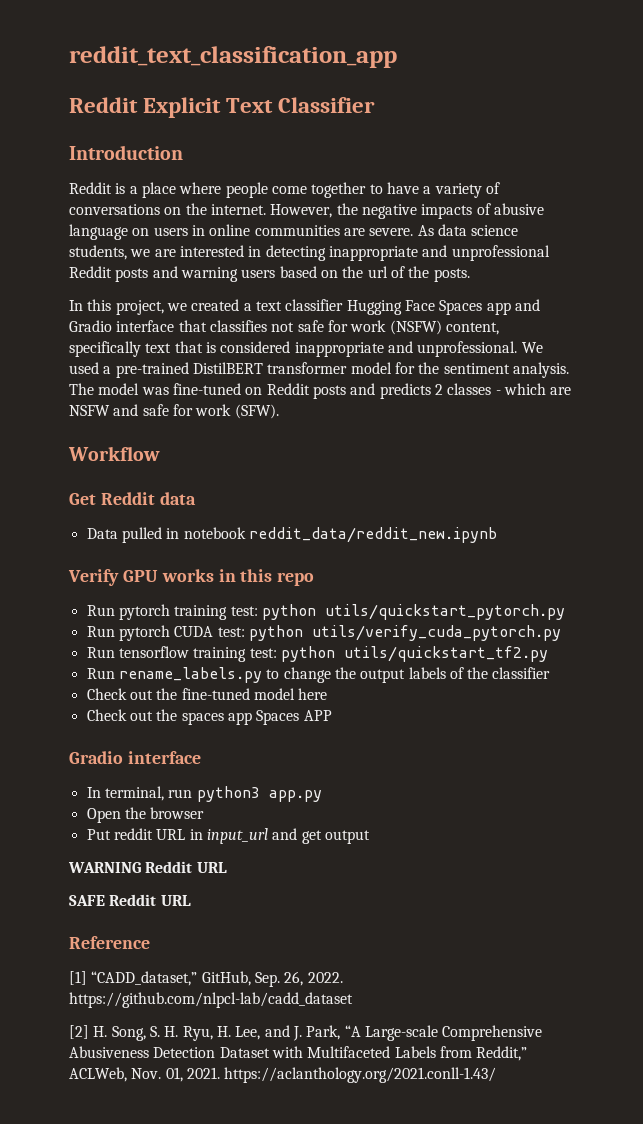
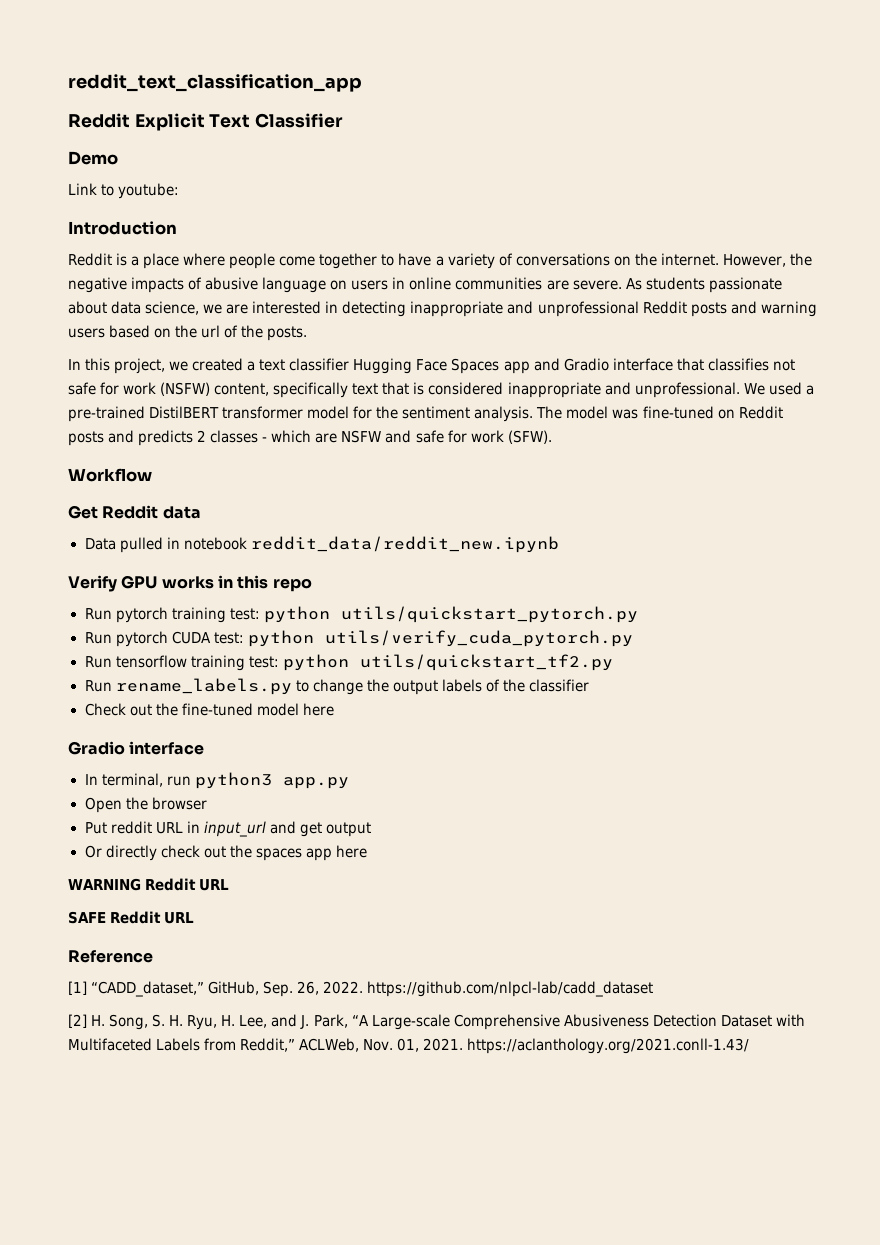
(376, 105) none -> [68,151,118,165] [68,183,180,199] // Demo // Link to youtube:
[437,224,519,236] [69,245,127,260] data science students, -> [645,277,782,293] [68,301,200,315] students passionate about data science,
[86,709,332,725] // Check out the spaces app Spaces APP -> (334, 709) none
(370, 837) none -> [84,845,367,861] // Or directly check out the spaces app here

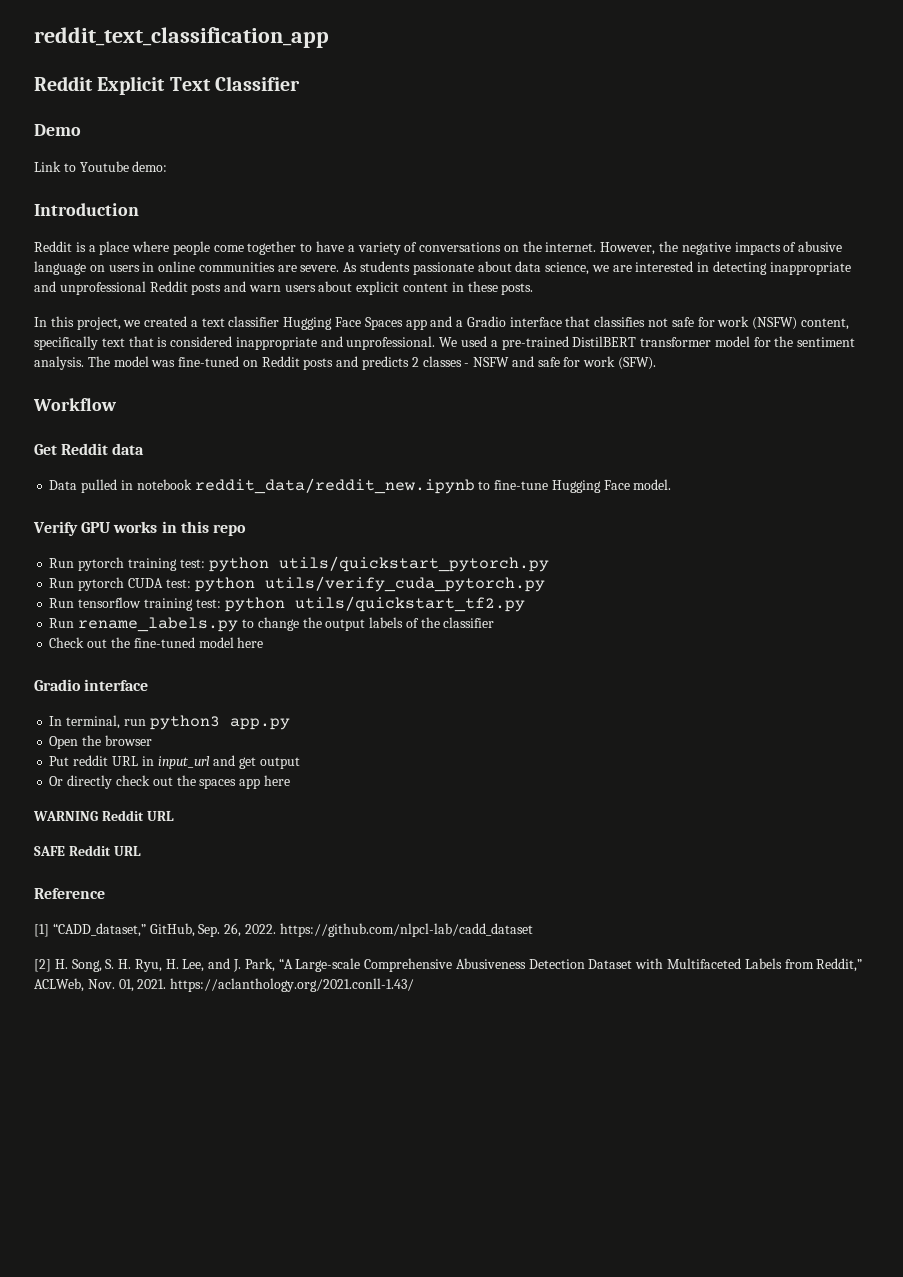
[118,183,180,199] youtube: -> [79,161,168,172] Youtube demo:
[760,301,817,317] [68,325,264,338] warning users based on the url of the -> [248,281,498,295] warn users about explicit content in these
(560, 364) none -> [456,320,464,327] a
[271,430,338,443] which are -> (470, 365) none
(559, 544) none -> [478,479,672,493] to fine-tune Hugging Face model.

